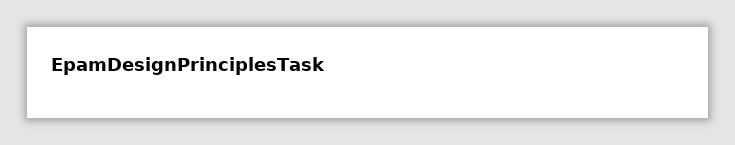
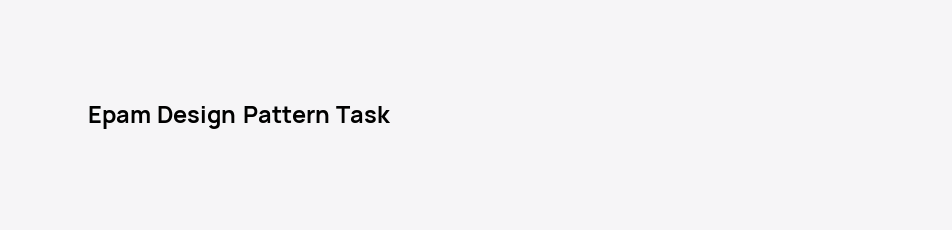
[51,57,325,75] EpamDesignPrinciplesTask -> [88,106,392,129] Epam Design Pattern Task

